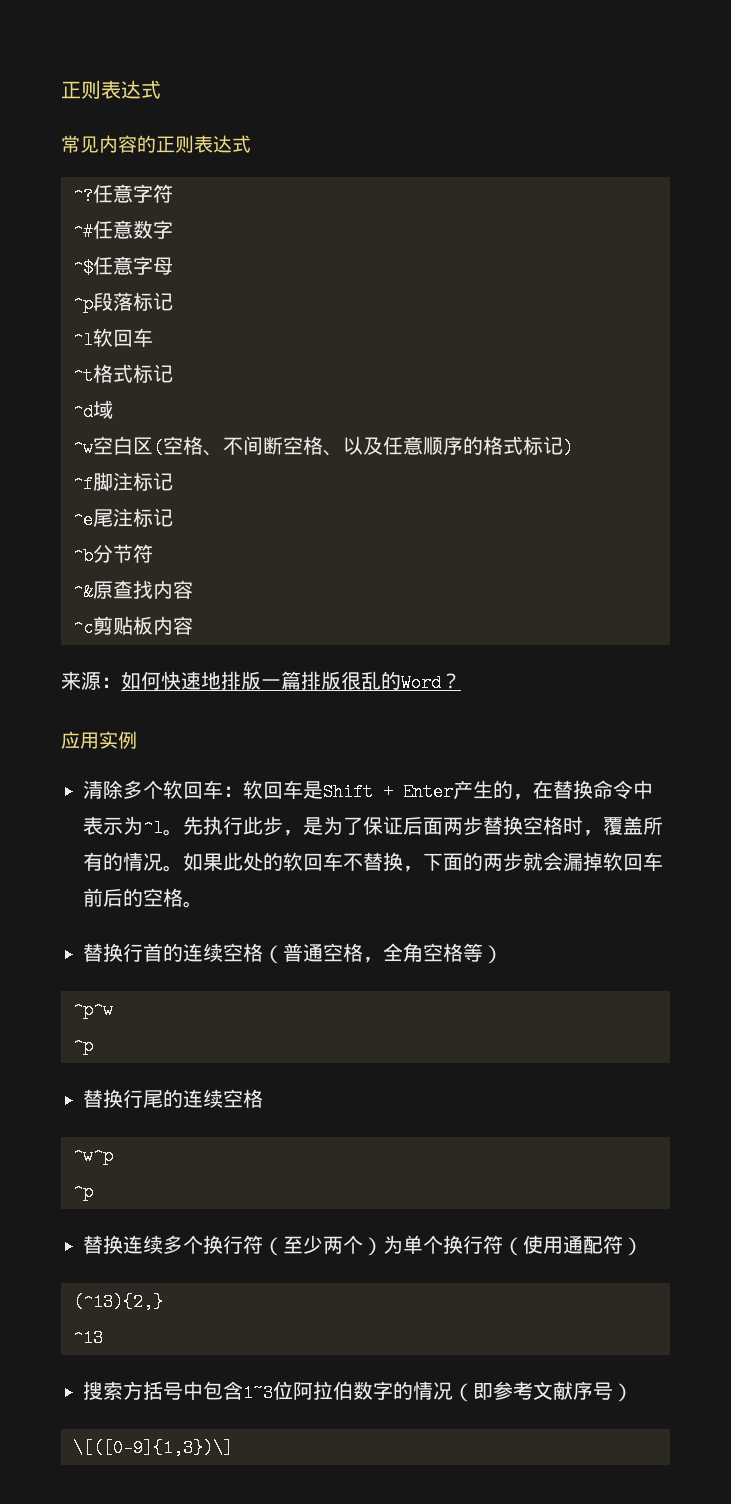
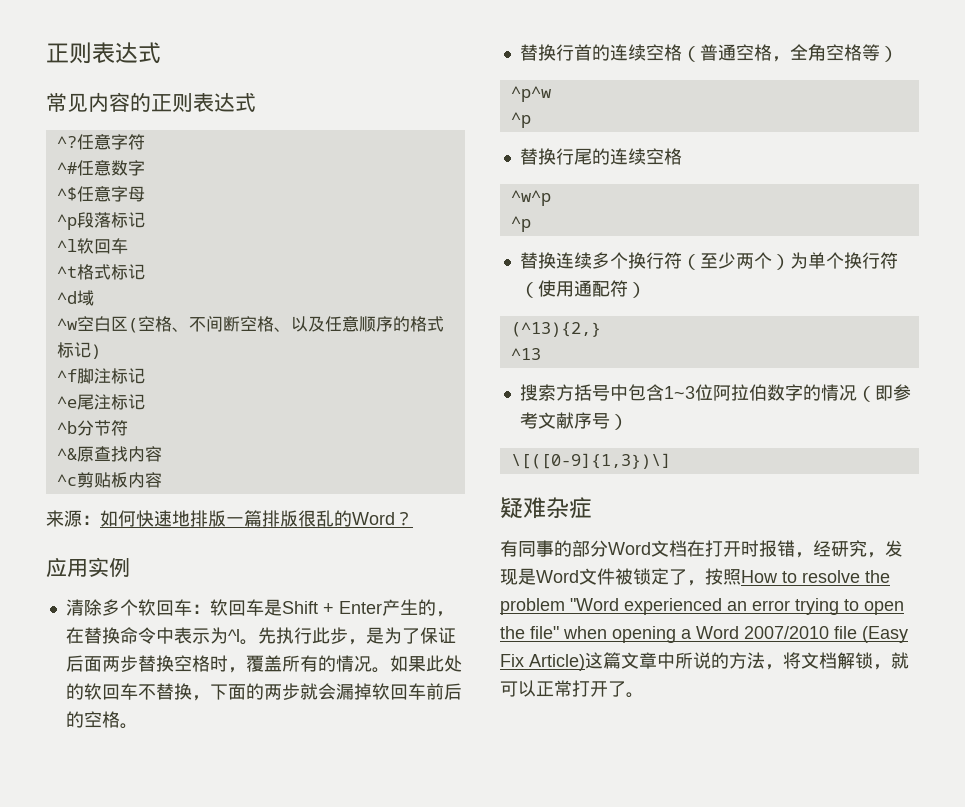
(233, 1448) none -> [500,497,592,519] [500,540,903,558] [500,568,890,586] [500,598,904,615] [500,626,908,643] [500,652,909,671] [500,680,644,698] // 疑难杂症 // 有同事的部分Word文档在打开时报错，经研究，发现是Word文件被锁定了，按照How to resolve the problem "Word experienced an error trying to open the file" when opening a Word 2007/2010 file (Easy Fix Article)这篇文章中所说的方法，将文档解锁，就可以正常打开了。

